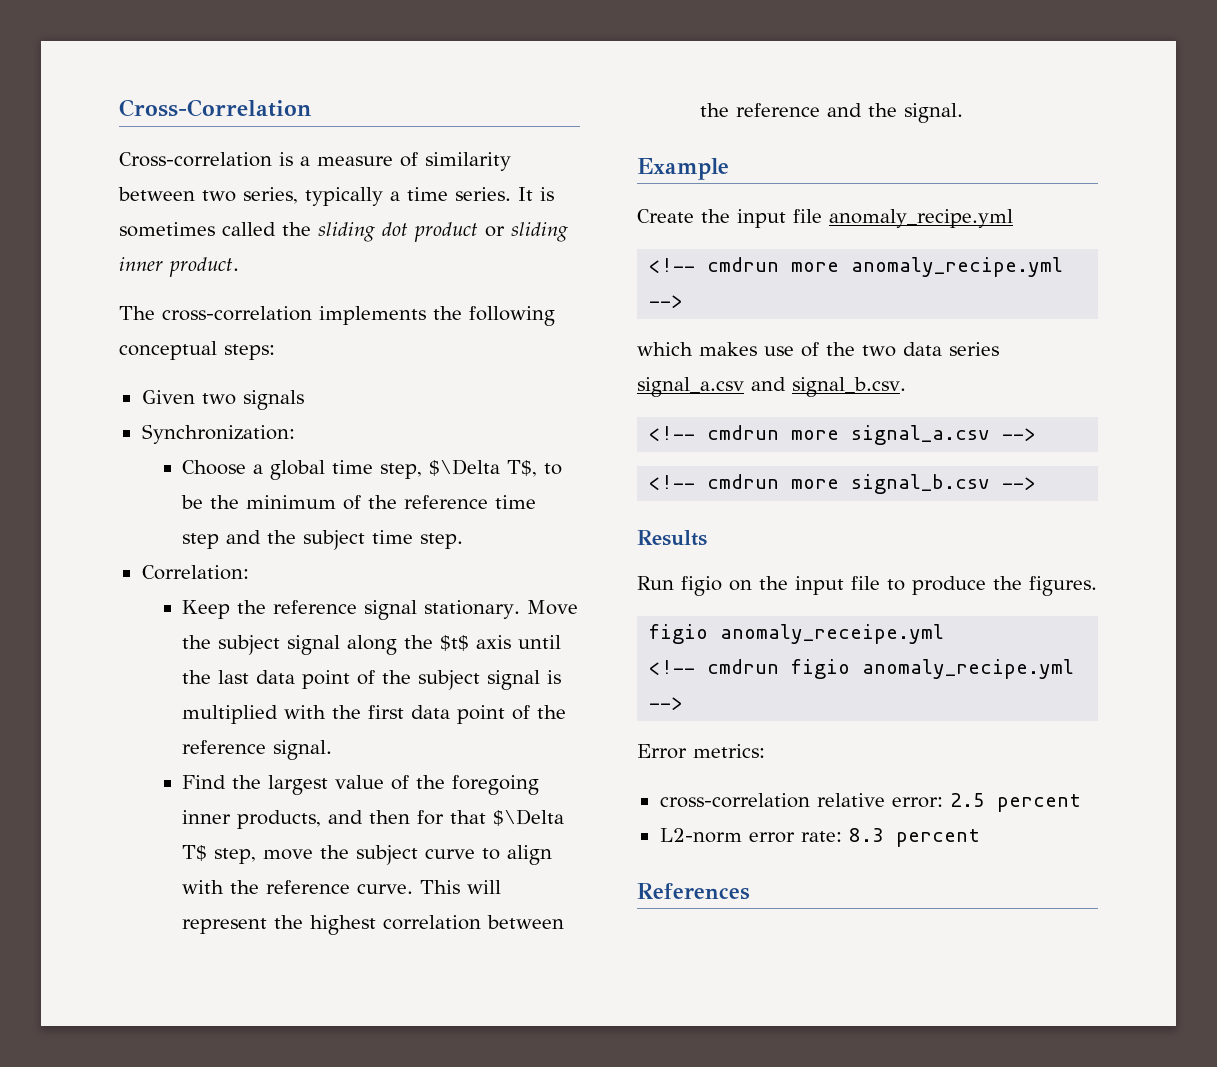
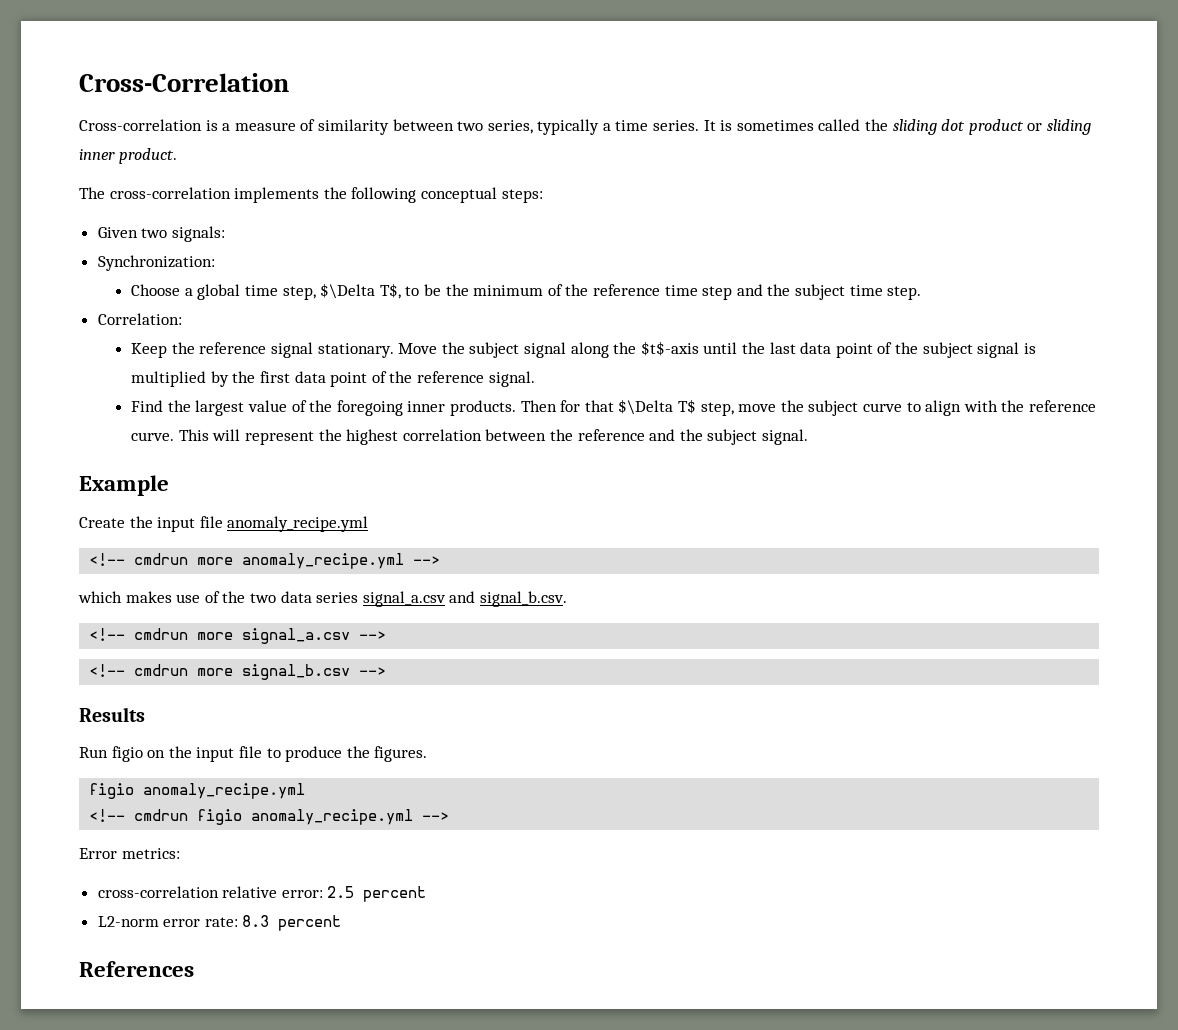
[242,390,304,410] signals -> [171,226,225,242] signals:
[440,635,512,651] $t$ axis -> [640,341,699,356] $t$-axis
[284,705,327,719] with -> [210,371,229,387] by
[237,810,411,829] products, and then -> [450,400,557,416] products. Then
(898, 110) none -> [707,429,758,445] subject
[720,624,945,644] anomaly_receipe.yml -> [143,783,306,799] anomaly_recipe.yml

